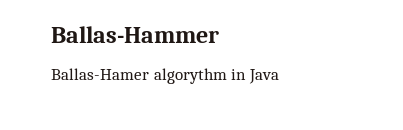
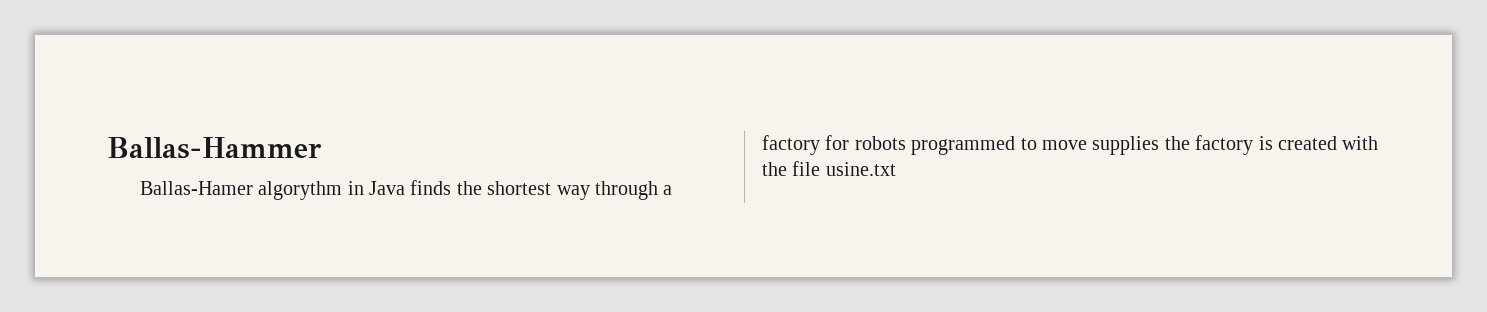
(279, 76) none -> [410,180,673,200] [762,135,1379,155] [762,161,896,176] finds the shortest way through a factory for robots programmed to move supplies the factory is created with the file usine.txt

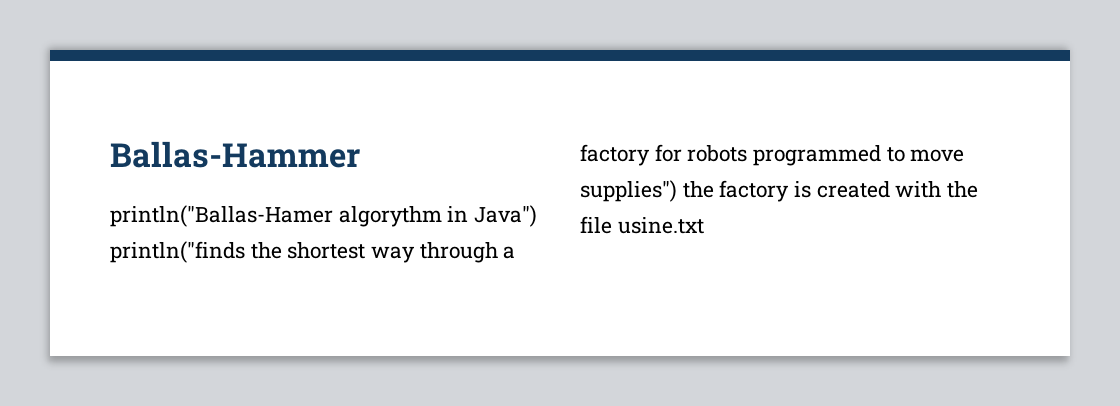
[139,181,253,195] Ballas-Hamer -> [110,205,333,227] println("Ballas-Hamer
[369,180,452,195] Java finds -> [474,205,538,227] [110,241,245,263] Java") println("finds
[1092,136,1160,155] supplies -> [580,180,677,202] supplies")

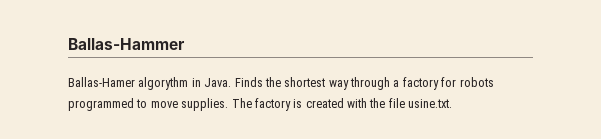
[110,205,333,227] println("Ballas-Hamer -> [68,77,135,87] Ballas-Hamer
[474,205,538,227] [110,241,245,263] Java") println("finds -> [204,77,263,87] Java. Finds
[580,180,714,202] supplies") the -> [181,98,252,111] supplies. The
[617,217,704,234] usine.txt -> [408,99,453,108] usine.txt.

